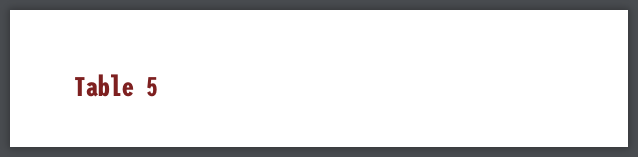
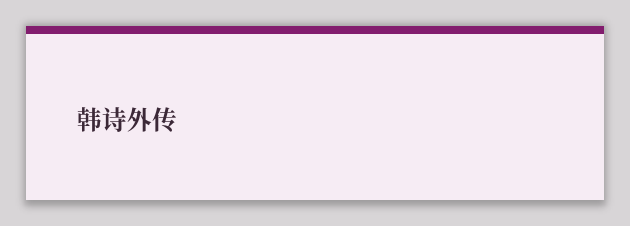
[74,74,158,97] Table 5 -> [77,107,177,133] 韩诗外传

